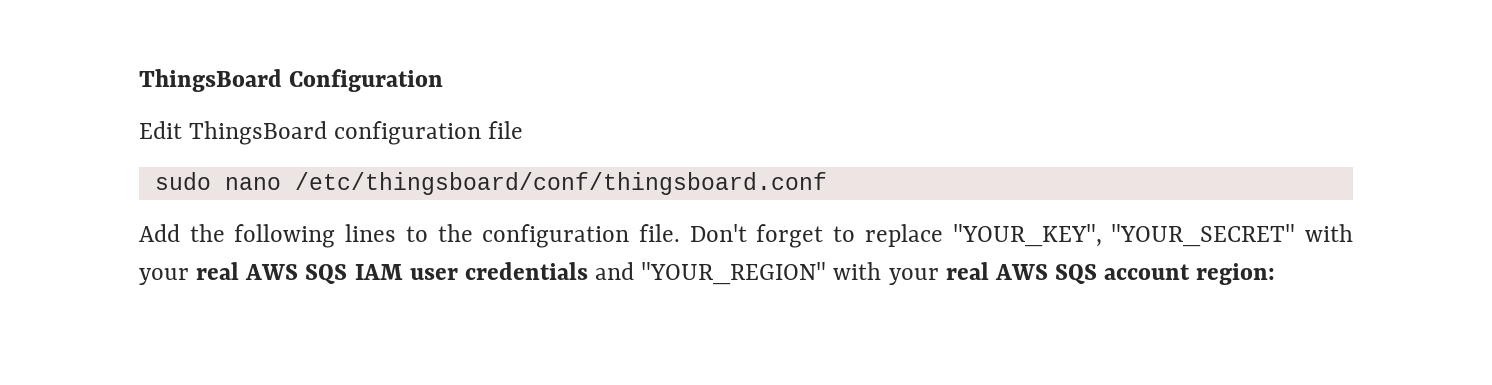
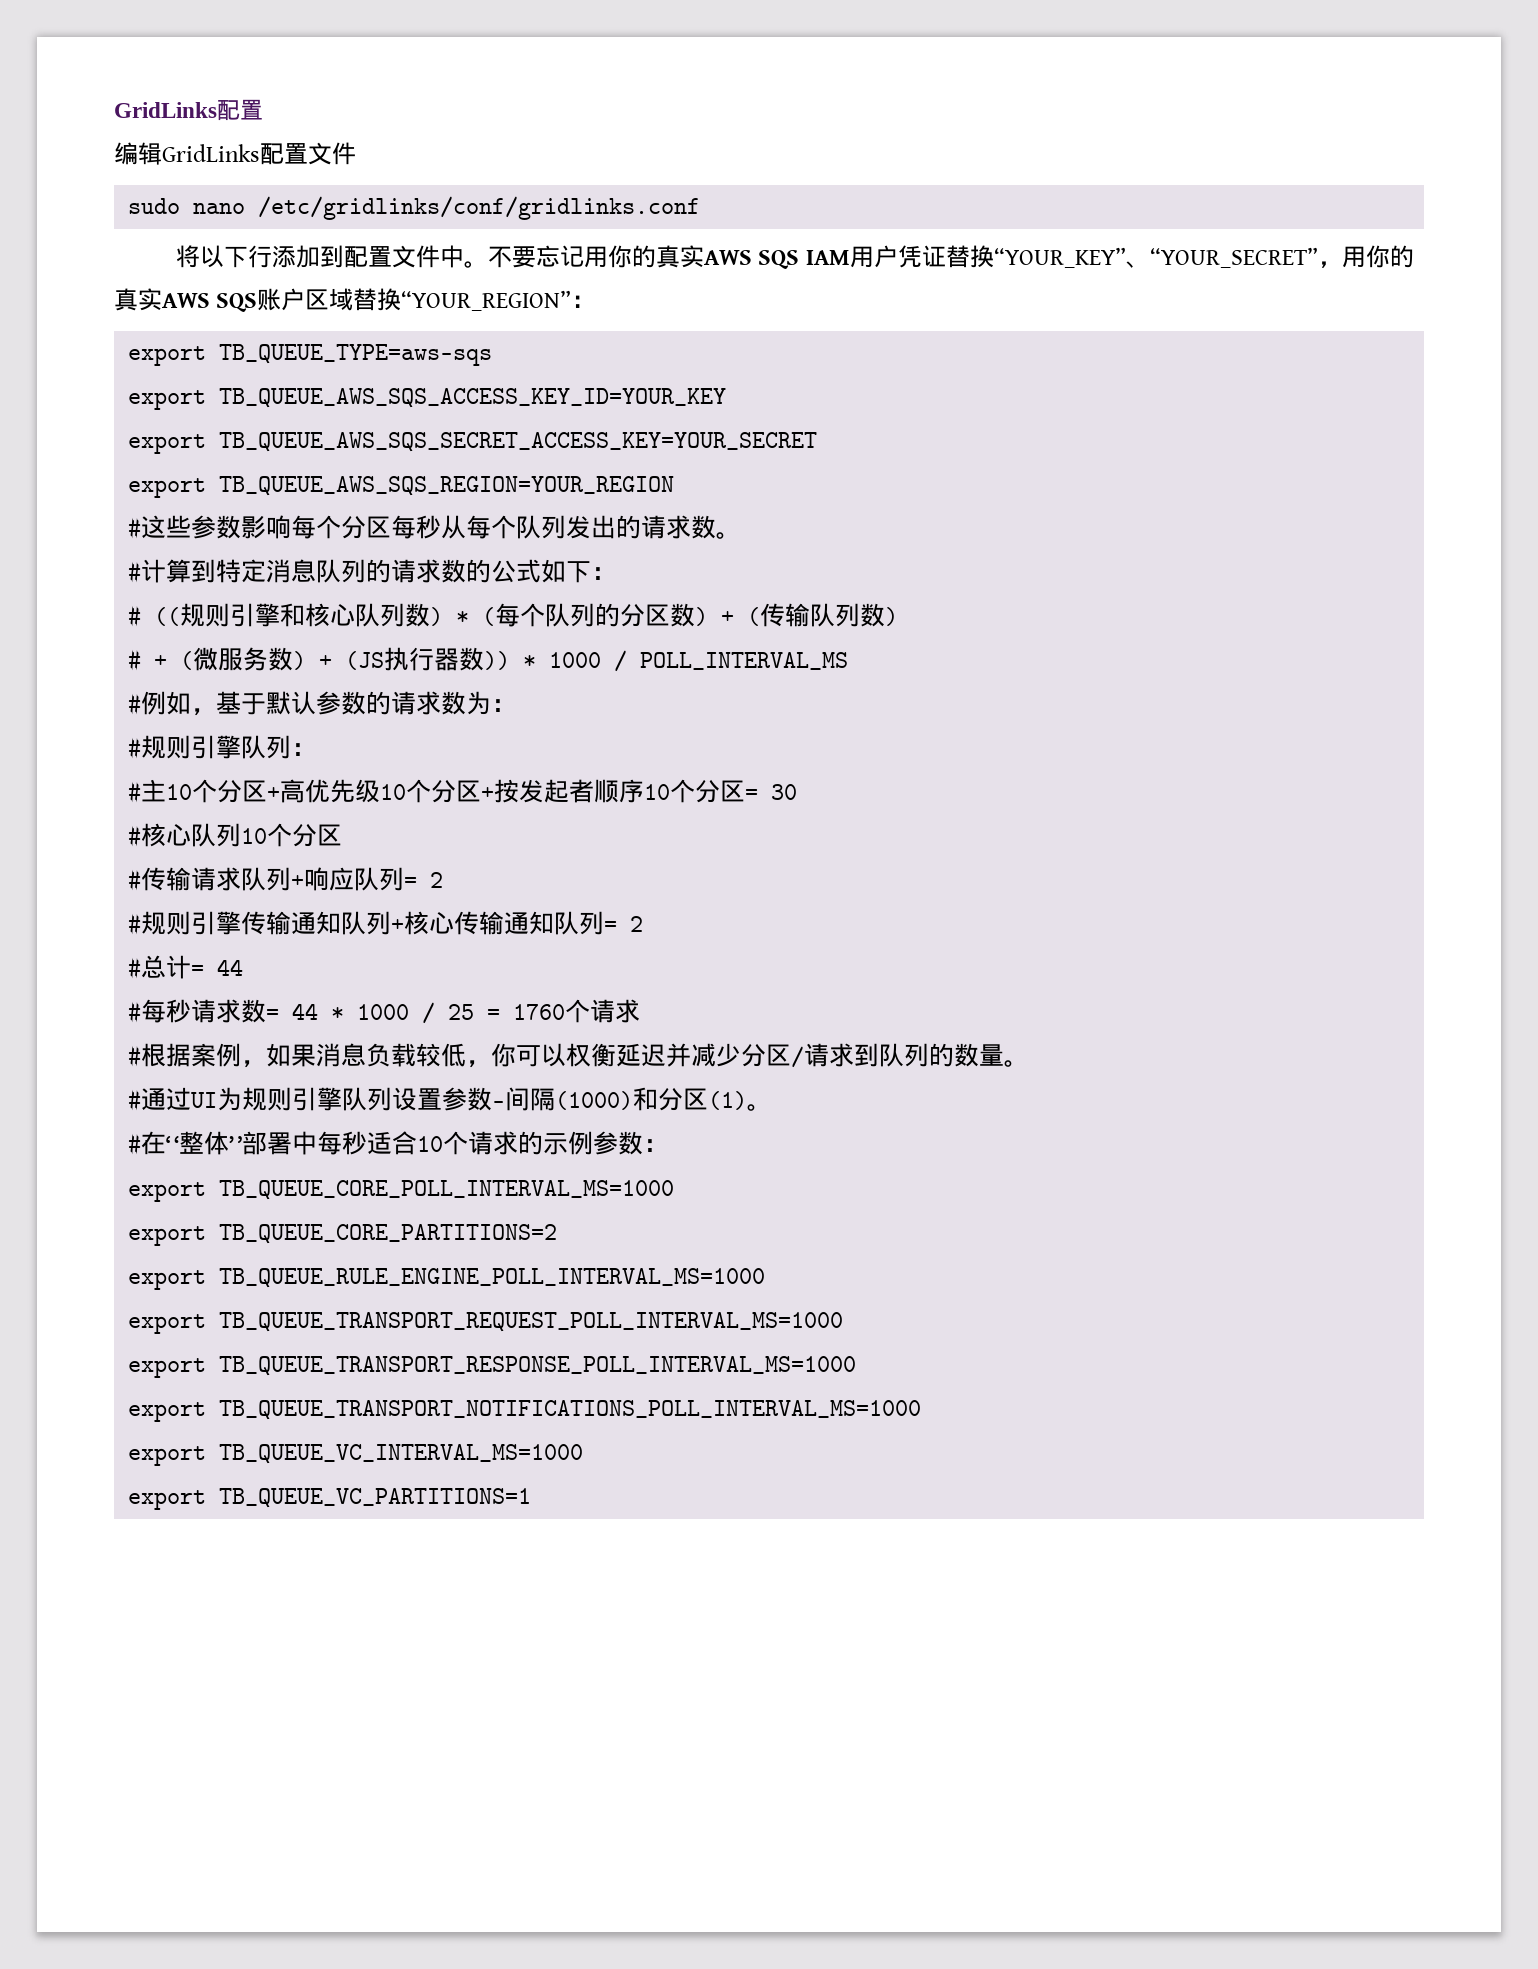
[139,69,444,92] [139,121,524,145] [154,172,827,195] [139,224,1353,248] [139,262,1276,285] ThingsBoard Configuration // Edit ThingsBoard configuration file // sudo nano /etc/thingsboard/conf/thingsboard.conf // Add the following lines to the configuration file. Don't forget to replace "YOUR_KEY", "YOUR_SECRET" with your real AWS SQS IAM user credentials and "YOUR_REGION" with your real AWS SQS account region: -> [114,99,263,121] [114,142,356,165] [128,196,701,220] [175,245,1414,269] [114,288,596,312] [128,344,493,366] [128,388,727,410] [128,432,818,454] [128,476,675,498] [128,515,742,539] [128,559,617,583] [128,603,899,627] [128,647,849,672] [128,691,517,716] [128,735,317,759] [128,779,798,803] [128,823,343,847] [128,867,444,891] [128,911,644,935] [128,955,244,979] [128,999,641,1024] [128,1043,1030,1068] [128,1087,773,1111] [128,1131,669,1155] [128,1180,675,1202] [128,1224,558,1246] [128,1268,766,1290] [128,1312,844,1334] [128,1356,857,1378] [128,1400,922,1422] [128,1444,584,1466] [128,1488,532,1510] GridLinks配置 // 编辑GridLinks配置文件 // sudo nano /etc/gridlinks/conf/gridlinks.conf // 将以下行添加到配置文件中。不要忘记用你的真实AWS SQS IAM用户凭证替换“YOUR_KEY”、“YOUR_SECRET”，用你的真实AWS SQS账户区域替换“YOUR_REGION”： // export TB_QUEUE_TYPE=aws-sqs // export TB_QUEUE_AWS_SQS_ACCESS_KEY_ID=YOUR_KEY // export TB_QUEUE_AWS_SQS_SECRET_ACCESS_KEY=YOUR_SECRET // export TB_QUEUE_AWS_SQS_REGION=YOUR_REGION // #这些参数影响每个分区每秒从每个队列发出的请求数。 // #计算到特定消息队列的请求数的公式如下： // # ((规则引擎和核心队列数) * (每个队列的分区数) + (传输队列数) // # + (微服务数) + (JS执行器数)) * 1000 / POLL_INTERVAL_MS // #例如，基于默认参数的请求数为： // #规则引擎队列： // #主10个分区+高优先级10个分区+按发起者顺序10个分区= 30 // #核心队列10个分区 // #传输请求队列+响应队列= 2 // #规则引擎传输通知队列+核心传输通知队列= 2 // #总计= 44 // #每秒请求数= 44 * 1000 / 25 = 1760个请求 // #根据案例，如果消息负载较低，你可以权衡延迟并减少分区/请求到队列的数量。 // #通过UI为规则引擎队列设置参数-间隔(1000)和分区(1)。 // #在“整体”部署中每秒适合10个请求的示例参数： // export TB_QUEUE_CORE_POLL_INTERVAL_MS=1000 // export TB_QUEUE_CORE_PARTITIONS=2 // export TB_QUEUE_RULE_ENGINE_POLL_INTERVAL_MS=1000 // export TB_QUEUE_TRANSPORT_REQUEST_POLL_INTERVAL_MS=1000 // export TB_QUEUE_TRANSPORT_RESPONSE_POLL_INTERVAL_MS=1000 // export TB_QUEUE_TRANSPORT_NOTIFICATIONS_POLL_INTERVAL_MS=1000 // export TB_QUEUE_VC_INTERVAL_MS=1000 // export TB_QUEUE_VC_PARTITIONS=1

